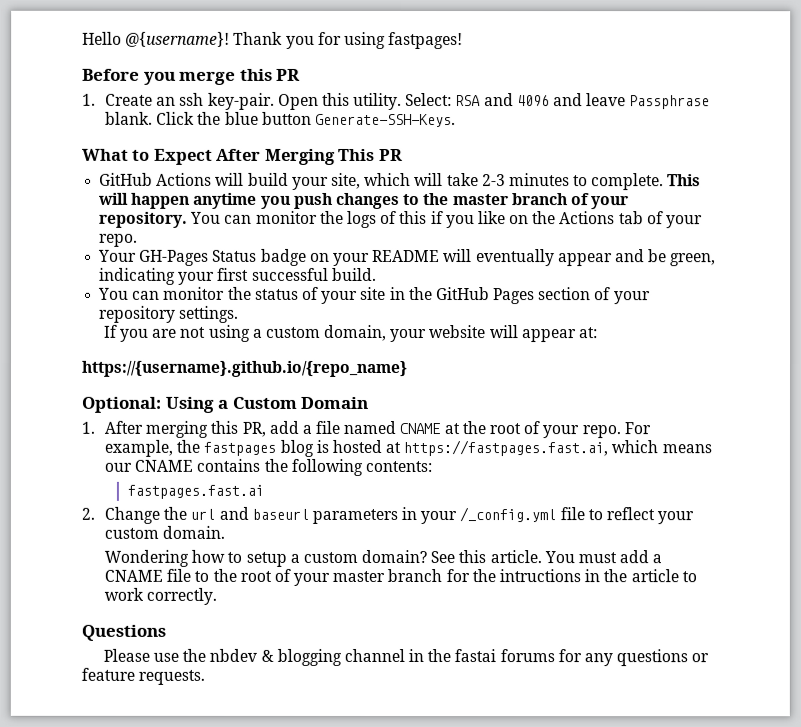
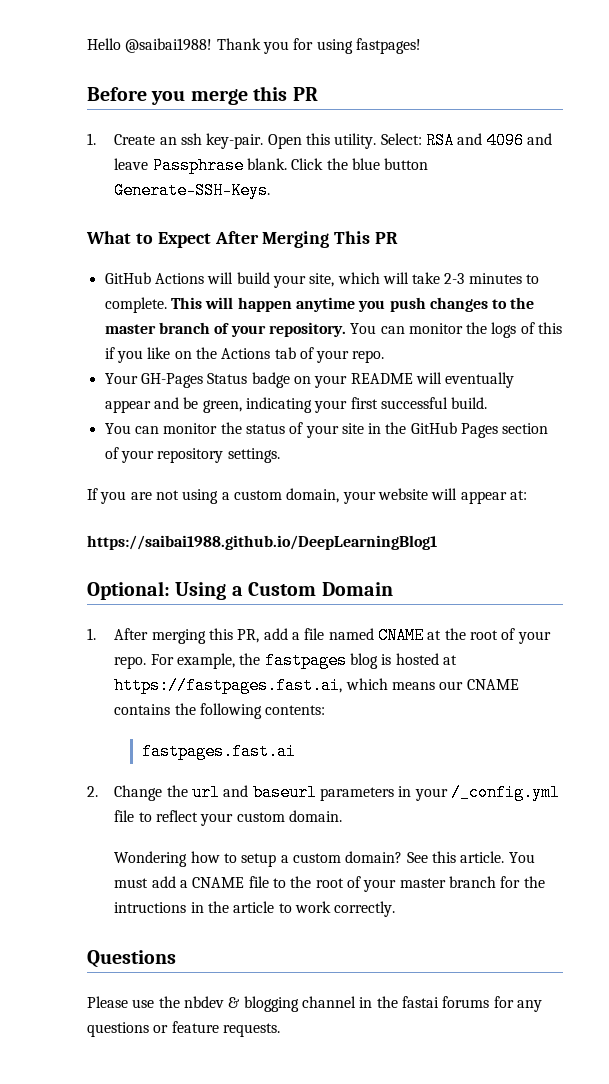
[125,31,231,47] @{username}! -> [125,38,213,53] @saibai1988!
[81,360,408,378] https://{username}.github.io/{repo_name} -> [87,535,437,550] https://saibai1988.github.io/DeepLearningBlog1

